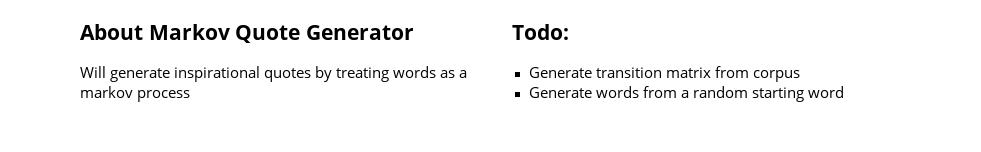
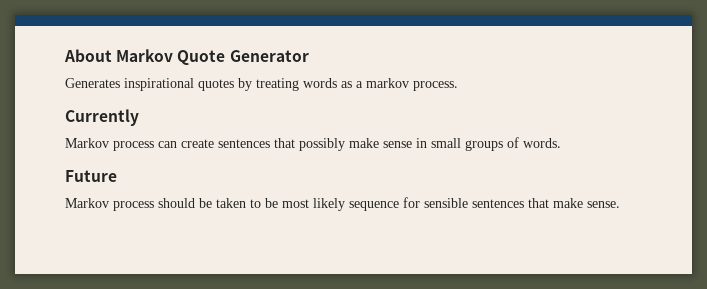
[80,66,171,82] Will generate -> [65,78,120,88] Generates
[137,90,191,102] [512,24,569,40] [528,66,800,82] [528,86,844,102] process // Todo: // Generate transition matrix from corpus // Generate words from a random starting word -> [413,81,458,91] [65,109,139,126] [65,137,561,151] [65,170,117,182] [65,197,620,211] process. // Currently // Markov process can create sentences that possibly make sense in small groups of words. // Future // Markov process should be taken to be most likely sequence for sensible sentences that make sense.

